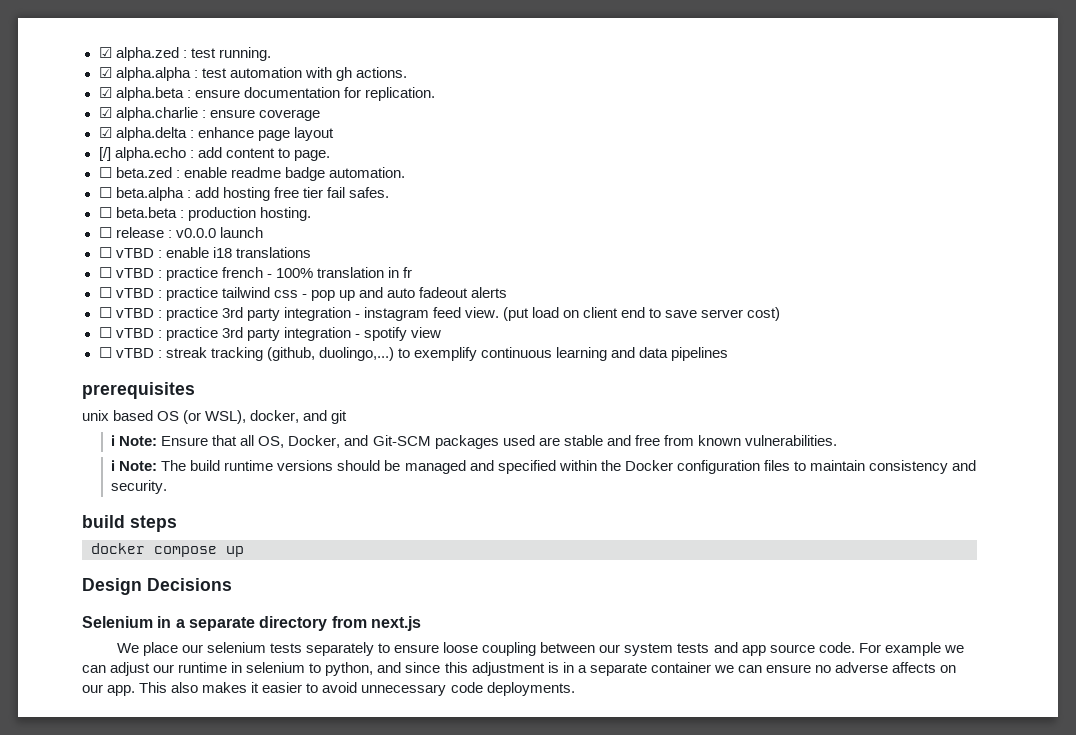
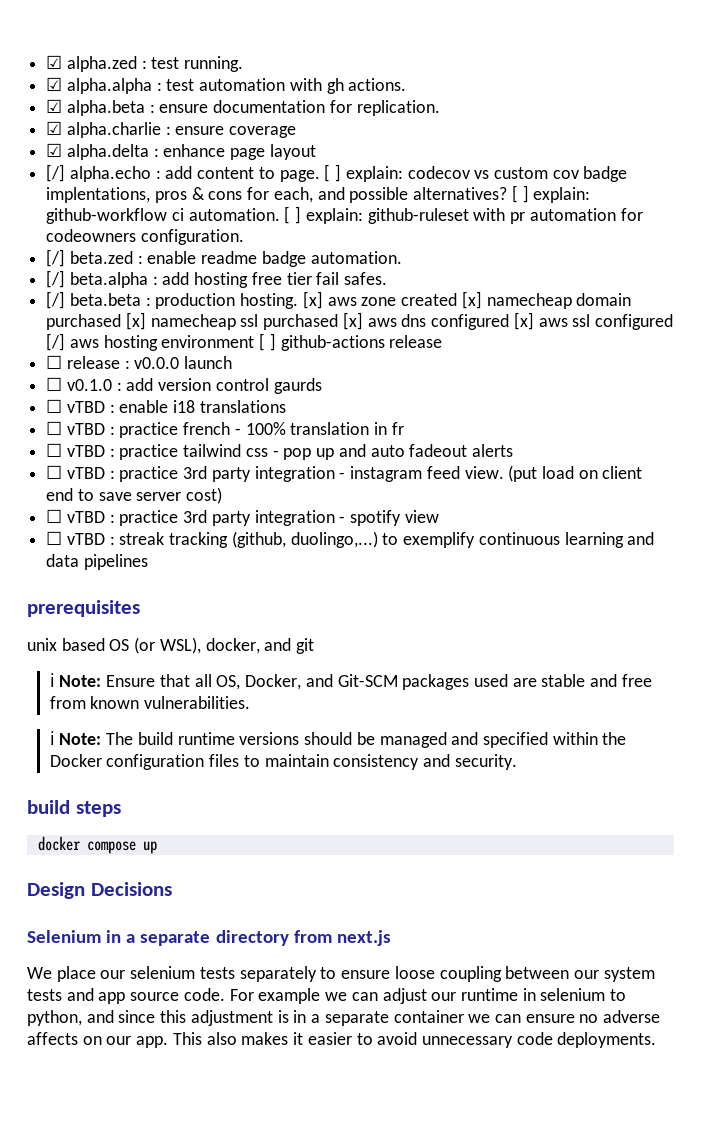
[98,167,112,178] // ☐ -> [324,164,628,182] [46,185,591,203] [46,206,643,224] [46,229,244,245] [46,249,66,267] [ ] explain: codecov vs custom cov badge implentations, pros & cons for each, and possible alternatives? [ ] explain: github-workflow ci automation. [ ] explain: github-ruleset with pr automation for codeowners configuration. // [/]
[98,187,112,198] ☐ -> [46,270,66,288] [/]
[98,207,112,218] ☐ -> [46,291,66,309] [/]
(311, 214) none -> [302,291,632,309] [46,312,673,330] [46,333,443,351] [x] aws zone created [x] namecheap domain purchased [x] namecheap ssl purchased [x] aws dns configured [x] aws ssl configured [/] aws hosting environment [ ] github-actions release
(263, 232) none -> [46,377,322,394] // ☐ v0.1.0 : add version control gaurds

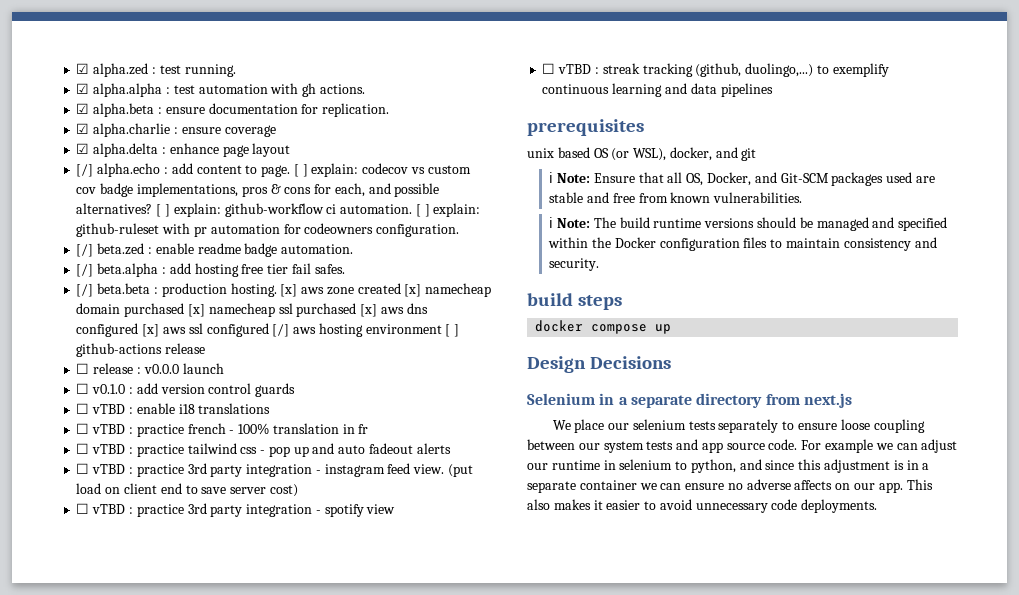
[46,187,151,203] implentations, -> [136,183,238,197] implementations,
[273,378,322,394] gaurds -> [255,383,296,397] guards

